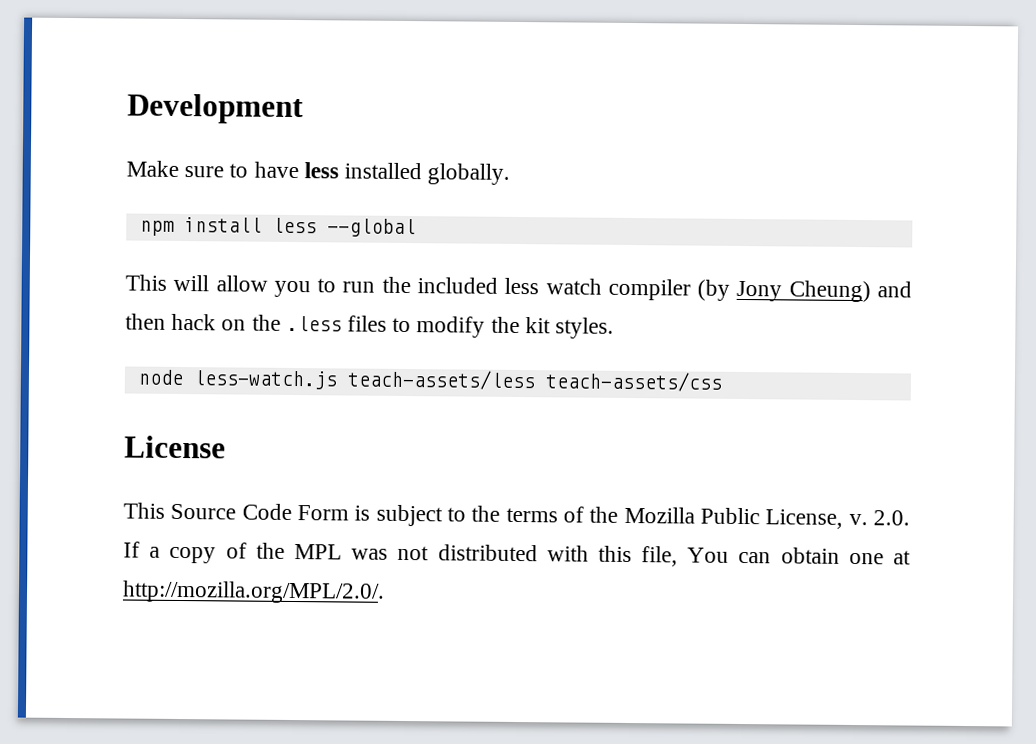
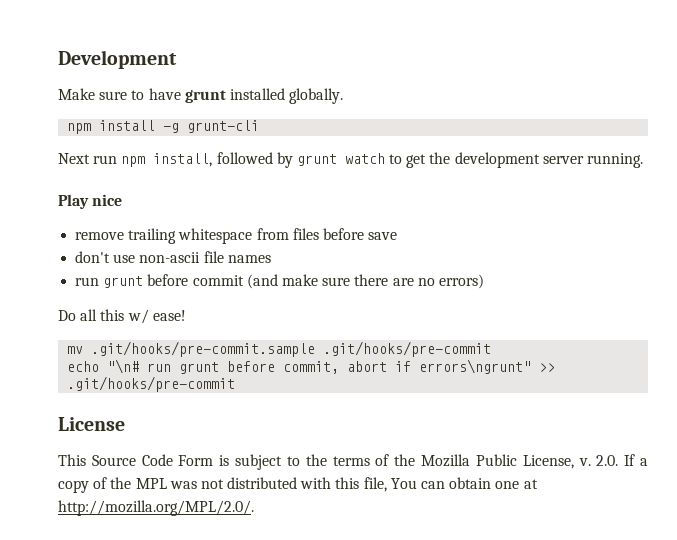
[303,162,339,179] less -> [184,90,226,103] grunt
[271,217,416,238] [125,274,913,303] [125,313,615,339] [137,369,723,392] less --global // This will allow you to run the included less watch compiler (by Jony Cheung) and then hack on the .less files to modify the kit styles. // node less-watch.js teach-assets/less teach-assets/css -> [163,120,260,133] [58,152,644,168] [58,194,123,209] [75,228,398,244] [75,251,271,263] [75,274,484,289] [58,309,186,324] [67,341,492,357] [67,359,556,374] [67,376,236,392] -g grunt-cli // Next run npm install, followed by grunt watch to get the development server running. // Play nice // remove trailing whitespace from files before save // don't use non-ascii file names // run grunt before commit (and make sure there are no errors) // Do all this w/ ease! // mv .git/hooks/pre-commit.sample .git/hooks/pre-commit // echo "\n# run grunt before commit, abort if errors\ngrunt" >> .git/hooks/pre-commit

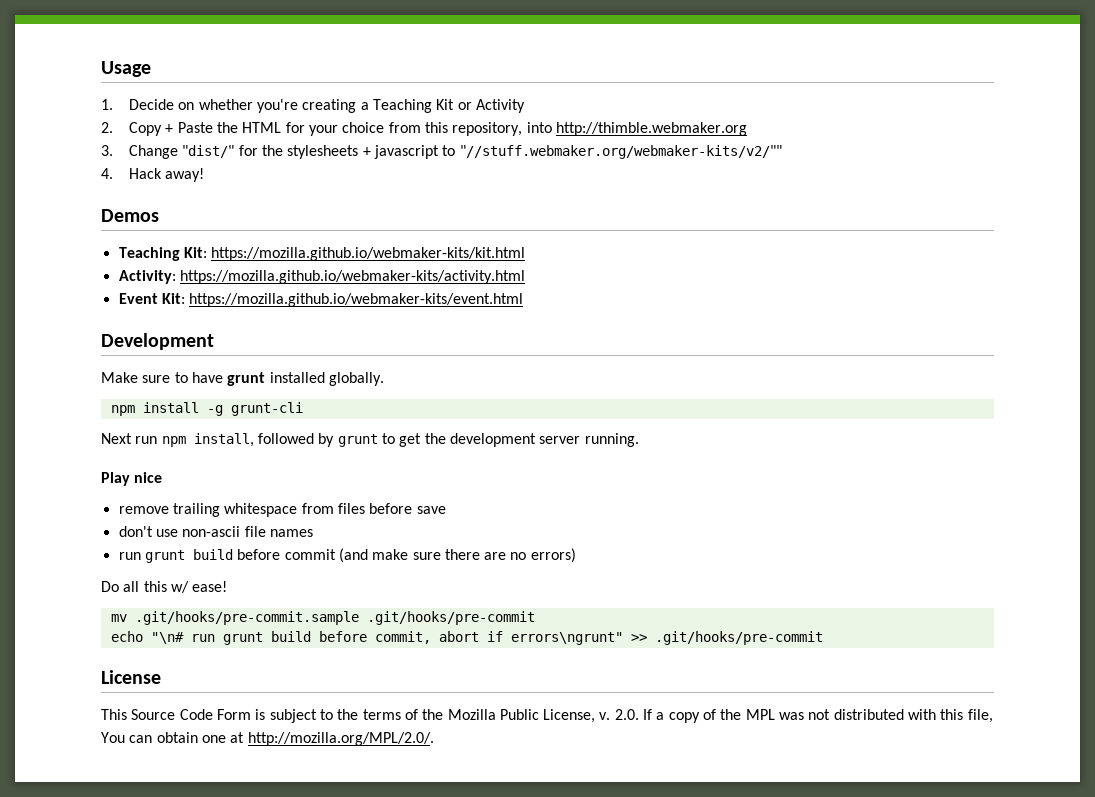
(58, 59) none -> [101,61,151,77] [101,99,526,113] [101,122,747,136] [101,145,782,159] [101,168,205,182] [101,209,159,222] [118,247,526,261] [118,270,525,284] [118,293,524,307] Usage // 1. Decide on whether you're creating a Teaching Kit or Activity // 2. Copy + Paste the HTML for your choice from this repository, into http://thimble.webmaker.org // 3. Change "dist/" for the stylesheets + javascript to "//stuff.webmaker.org/webmaker-kits/v2/"" // 4. Hack away! // Demos // Teaching Kit: https://mozilla.github.io/webmaker-kits/kit.html // Activity: https://mozilla.github.io/webmaker-kits/activity.html // Event Kit: https://mozilla.github.io/webmaker-kits/event.html //
[344,153,385,164] watch -> (378, 440) none
(144, 282) none -> [192,549,233,560] build
(220, 368) none -> [270,631,311,642] build

